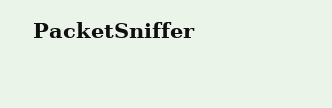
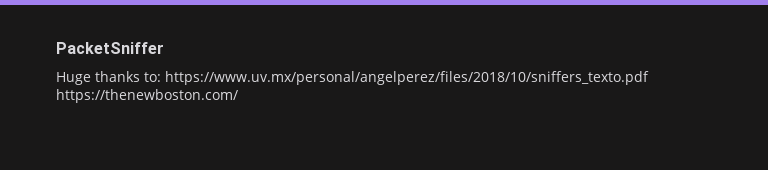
(195, 30) none -> [56,71,649,85] [56,89,238,103] // Huge thanks to: https://www.uv.mx/personal/angelperez/files/2018/10/sniffers_texto.pdf https://thenewboston.com/

